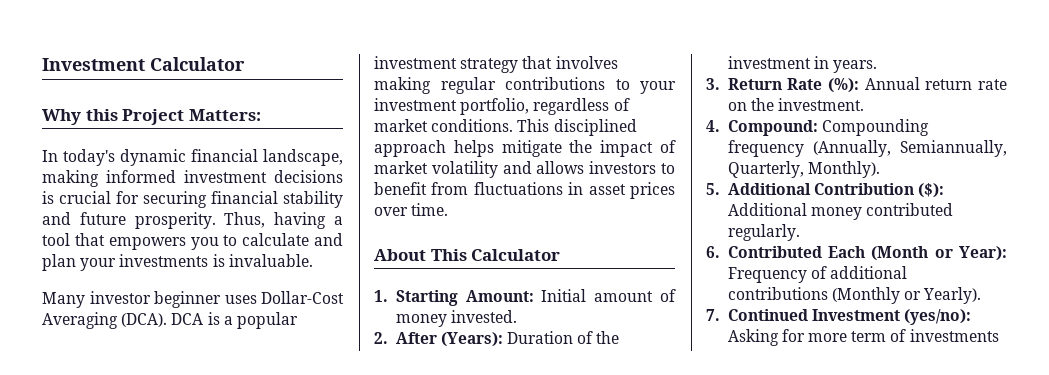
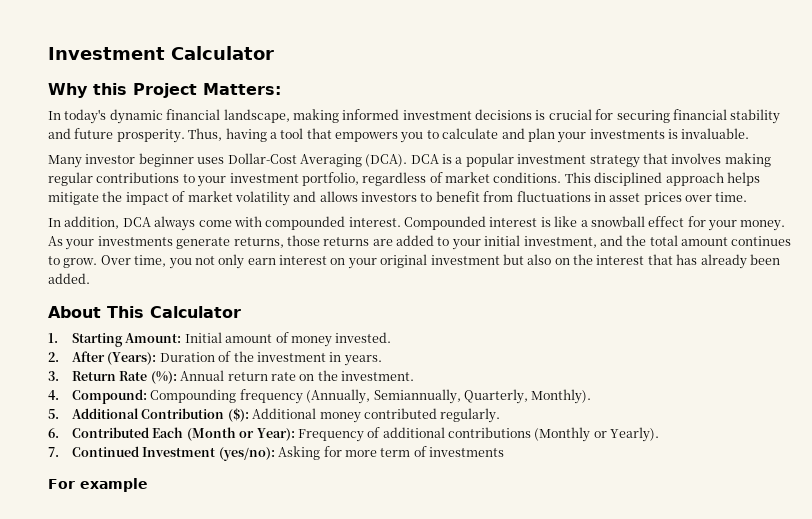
(449, 209) none -> [48,216,786,231] [48,235,792,250] [48,254,780,269] [48,273,90,284] // In addition, DCA always come with compounded interest. Compounded interest is like a snowball effect for your money. As your investments generate returns, those returns are added to your initial investment, and the total amount continues to grow. Over time, you not only earn interest on your original investment but also on the interest that has already been added.
(999, 335) none -> [48,478,148,492] // For example

